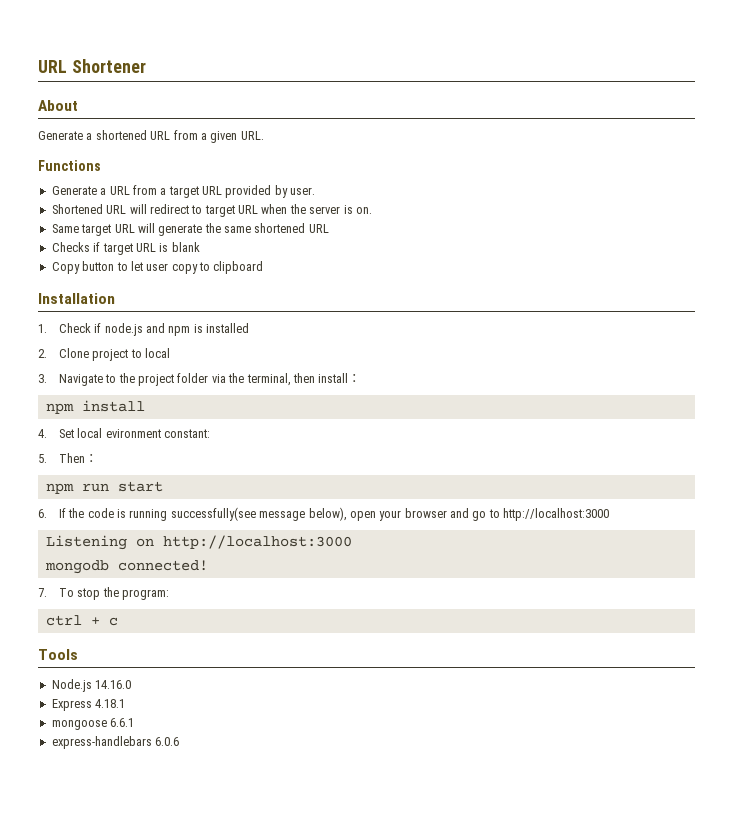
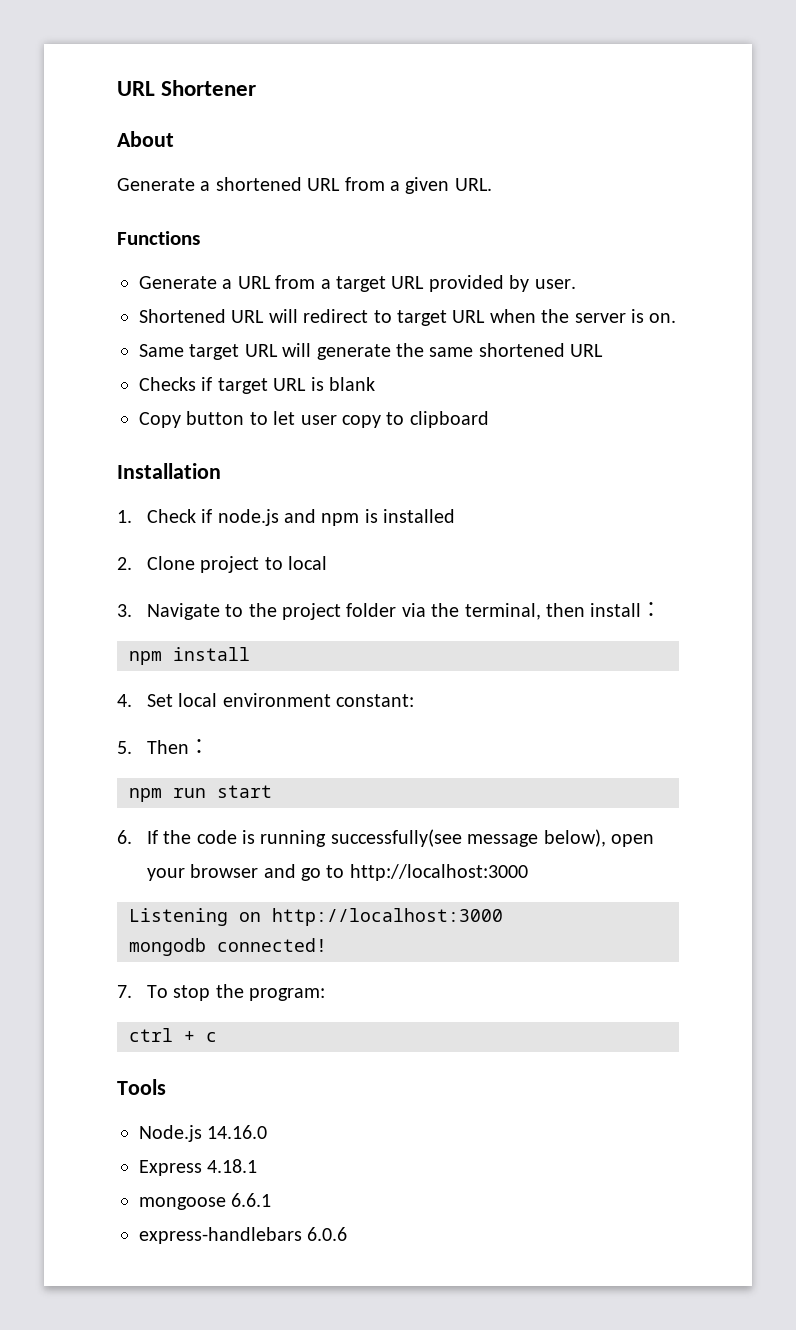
[105,429,161,438] evironment -> [222,693,331,707] environment

